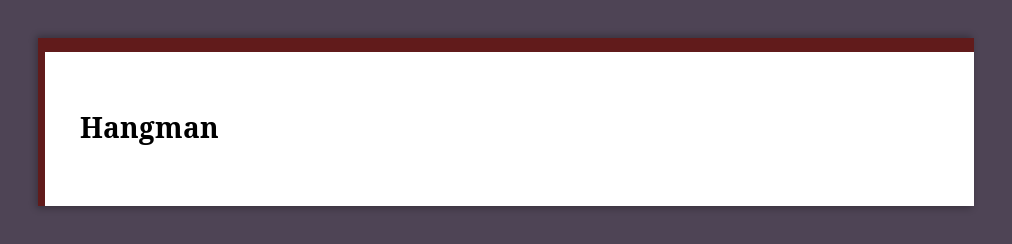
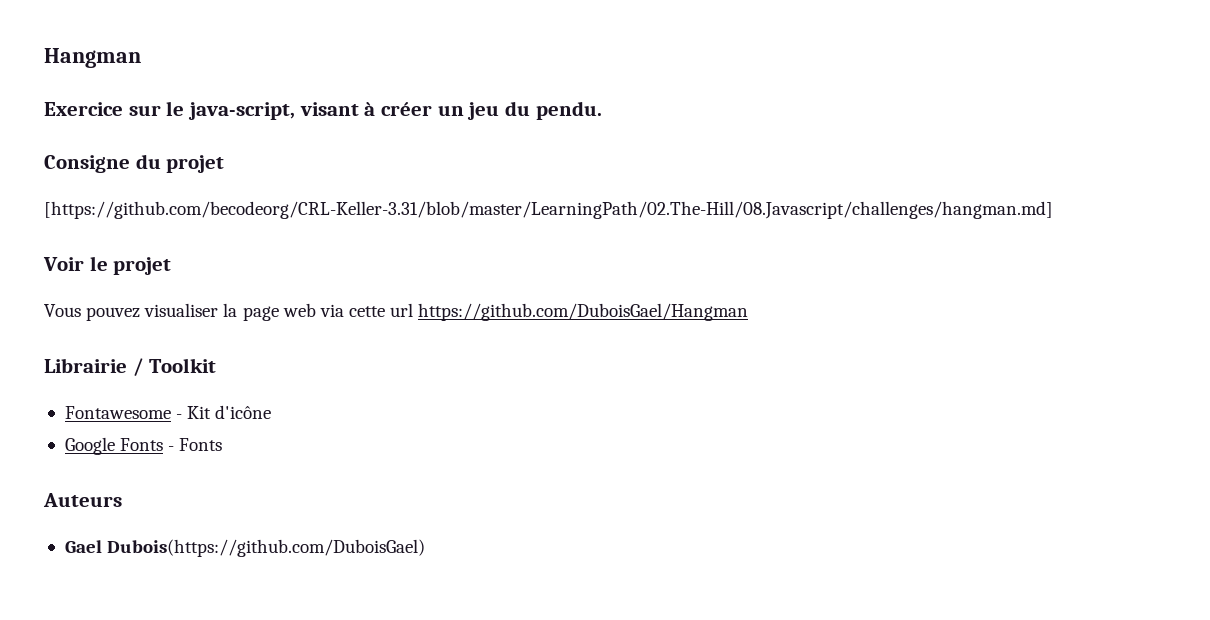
(219, 131) none -> [44,101,602,120] [44,154,225,173] [44,201,1053,219] [43,256,172,275] [44,303,749,321] [44,358,217,376] [64,405,272,419] [64,437,223,455] [43,493,122,507] [64,539,426,557] // Exercice sur le java-script, visant à créer un jeu du pendu. // Consigne du projet // [https://github.com/becodeorg/CRL-Keller-3.31/blob/master/LearningPath/02.The-Hill/08.Javascript/challenges/hangman.md] // Voir le projet // Vous pouvez visualiser la page web via cette url https://github.com/DuboisGael/Hangman // Librairie / Toolkit // Fontawesome - Kit d'icône // Google Fonts - Fonts // Auteurs // Gael Dubois(https://github.com/DuboisGael)

